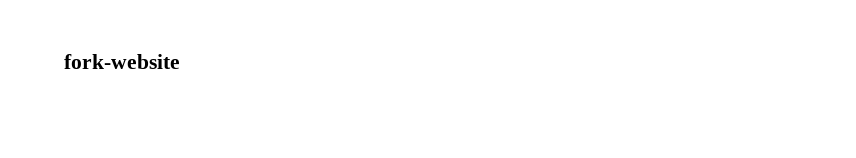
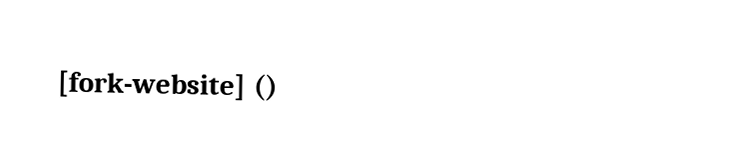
[64,54,180,69] fork-website -> [57,70,278,102] [fork-website] ()

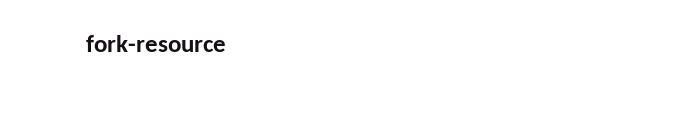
[57,70,278,102] [fork-website] () -> [86,35,226,52] fork-resource

